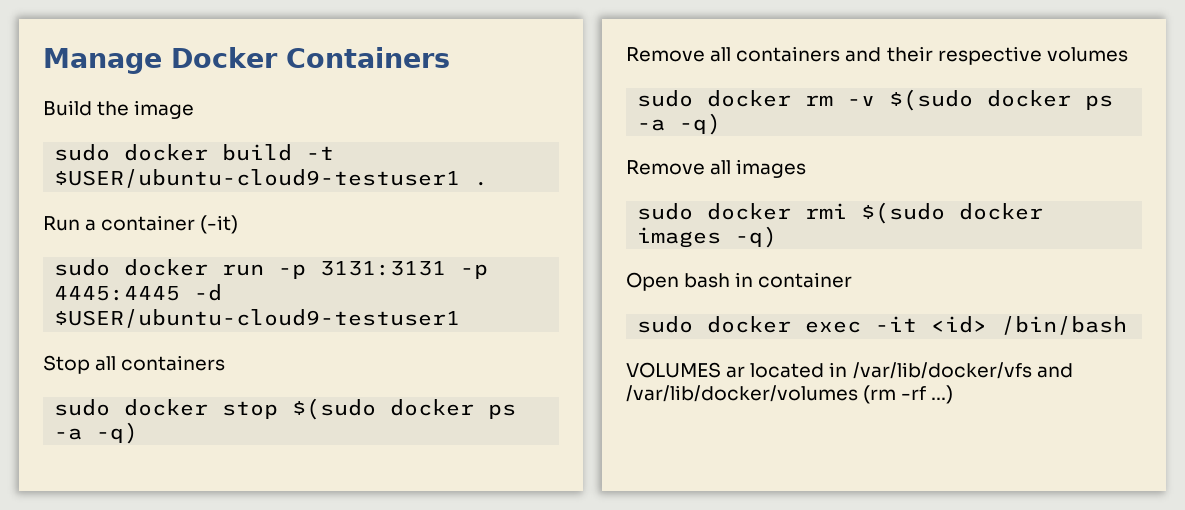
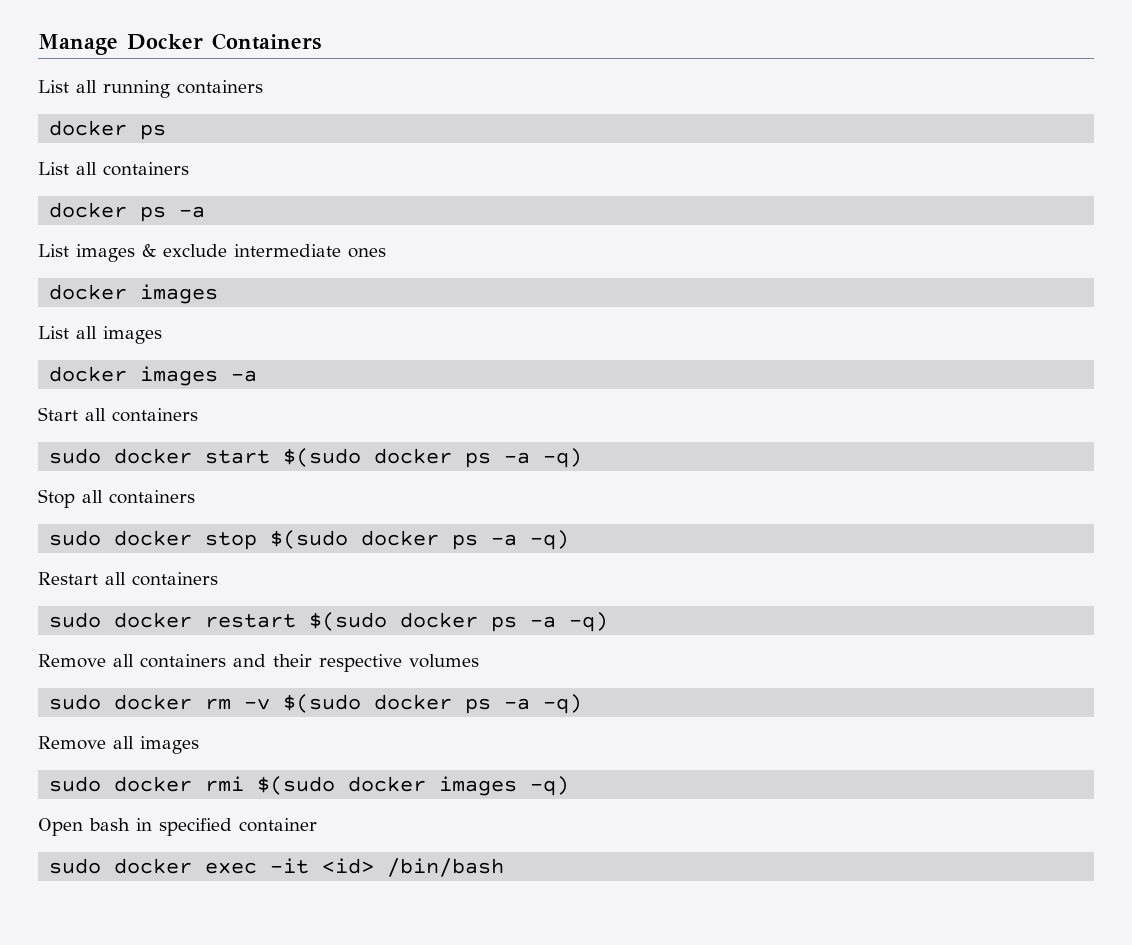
[43,100,195,119] [54,144,335,161] [54,169,489,188] [43,215,239,234] [54,259,489,279] [54,284,223,301] [54,309,461,328] Build the image // sudo docker build -t $USER/ubuntu-cloud9-testuser1 . // Run a container (-it) // sudo docker run -p 3131:3131 -p 4445:4445 -d $USER/ubuntu-cloud9-testuser1 -> [38,80,263,98] [49,120,167,140] [38,162,189,176] [49,202,206,222] [38,244,386,262] [49,284,219,304] [38,326,162,344] [49,366,258,386] [38,407,198,422] [49,448,583,468] List all running containers // docker ps // List all containers // docker ps -a // List images & exclude intermediate ones // docker images // List all images // docker images -a // Start all containers // sudo docker start $(sudo docker ps -a -q)
(139, 433) none -> [38,572,218,586] [49,612,609,632] // Restart all containers // sudo docker restart $(sudo docker ps -a -q)
(754, 279) none -> [159,818,232,836] specified
[626,362,1073,379] [626,385,954,404] // VOLUMES ar located in /var/lib/docker/vfs and /var/lib/docker/volumes (rm -rf ...) -> (505, 867) none

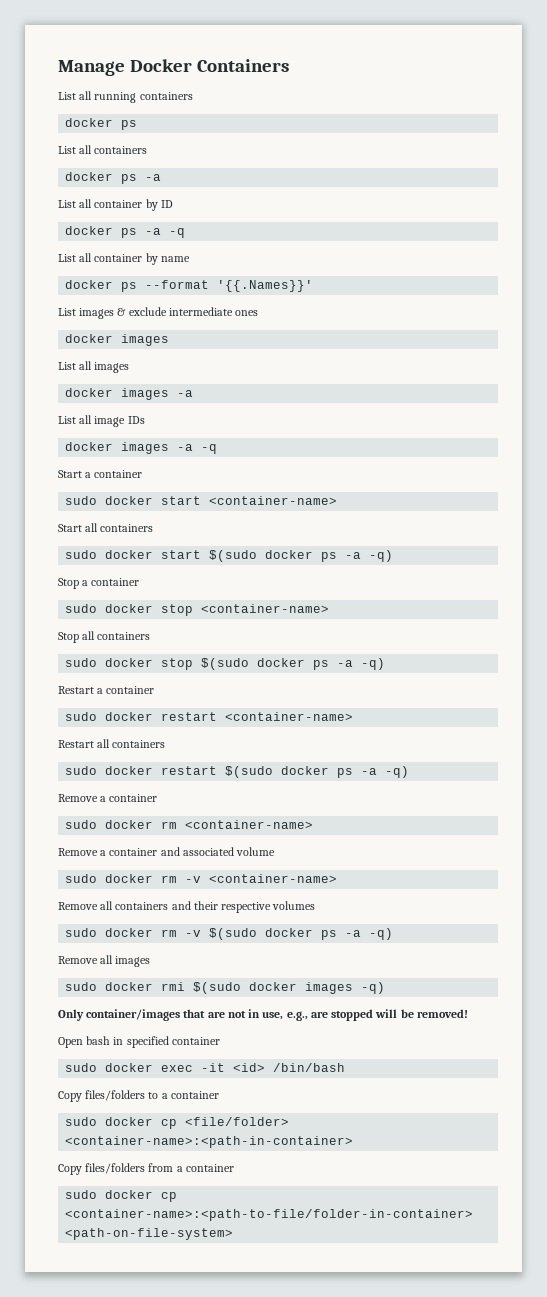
(206, 212) none -> [58,199,173,211] [65,226,186,238] [58,253,190,265] [65,280,314,292] // List all container by ID // docker ps -a -q // List all container by name // docker ps --format '{{.Names}}'
(258, 376) none -> [58,415,145,427] [65,442,218,454] [58,470,143,478] [65,496,338,505] // List all image IDs // docker images -a -q // Start a container // sudo docker start <container-name>
(583, 458) none -> [58,578,140,589] [65,604,330,616] // Stop a container // sudo docker stop <container-name>
(570, 540) none -> [58,686,155,694] [65,712,354,721] // Restart a container // sudo docker restart <container-name>
(609, 622) none -> [58,794,158,802] [65,820,314,829] [58,847,276,856] [65,874,338,883] // Remove a container // sudo docker rm <container-name> // Remove a container and associated volume // sudo docker rm -v <container-name>
(570, 786) none -> [58,1009,468,1021] // Only container/images that are not in use, e.g., are stopped will be removed!
(505, 867) none -> [58,1090,219,1102] [65,1117,290,1129] [65,1136,354,1148] [58,1163,234,1175] [65,1190,178,1202] [65,1209,474,1221] [65,1228,234,1240] // Copy files/folders to a container // sudo docker cp <file/folder> <container-name>:<path-in-container> // Copy files/folders from a container // sudo docker cp <container-name>:<path-to-file/folder-in-container> <path-on-file-system>

